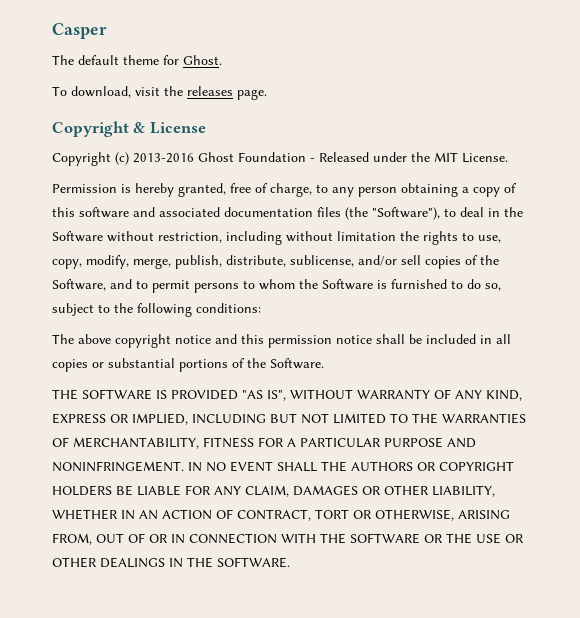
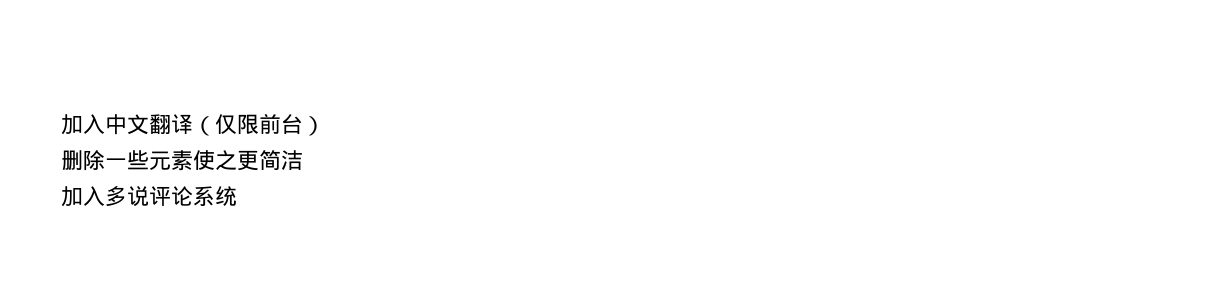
[52,23,107,39] [52,55,222,65] [52,86,267,100] [52,121,206,137] [52,152,508,166] [52,183,517,197] [52,207,523,220] [52,231,501,245] [52,255,499,269] [52,279,501,293] [52,303,261,317] [52,334,511,348] [52,358,324,372] [52,389,522,401] [52,413,526,425] [52,437,476,449] [52,461,514,472] [52,485,495,497] [52,509,510,521] [52,533,524,545] [52,557,290,568] Casper // The default theme for Ghost. // To download, visit the releases page. // Copyright & License // Copyright (c) 2013-2016 Ghost Foundation - Released under the MIT License. // Permission is hereby granted, free of charge, to any person obtaining a copy of this software and associated documentation files (the "Software"), to deal in the Software without restriction, including without limitation the rights to use, copy, modify, merge, publish, distribute, sublicense, and/or sell copies of the Software, and to permit persons to whom the Software is furnished to do so, subject to the following conditions: // The above copyright notice and this permission notice shall be included in all copies or substantial portions of the Software. // THE SOFTWARE IS PROVIDED "AS IS", WITHOUT WARRANTY OF ANY KIND, EXPRESS OR IMPLIED, INCLUDING BUT NOT LIMITED TO THE WARRANTIES OF MERCHANTABILITY, FITNESS FOR A PARTICULAR PURPOSE AND NONINFRINGEMENT. IN NO EVENT SHALL THE AUTHORS OR COPYRIGHT HOLDERS BE LIABLE FOR ANY CLAIM, DAMAGES OR OTHER LIABILITY, WHETHER IN AN ACTION OF CONTRACT, TORT OR OTHERWISE, ARISING FROM, OUT OF OR IN CONNECTION WITH THE SOFTWARE OR THE USE OR OTHER DEALINGS IN THE SOFTWARE. -> [61,113,325,136] [61,150,303,171] [61,186,237,207] 加入中文翻译（仅限前台） // 删除一些元素使之更简洁 // 加入多说评论系统

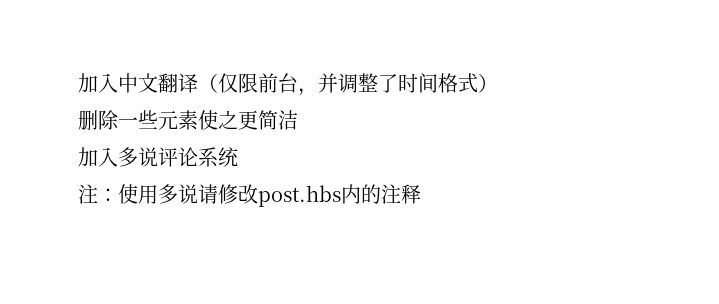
(303, 124) none -> [298,73,478,96] ，并调整了时间格式
(237, 196) none -> [78,184,421,207] // 注：使用多说请修改post.hbs内的注释

